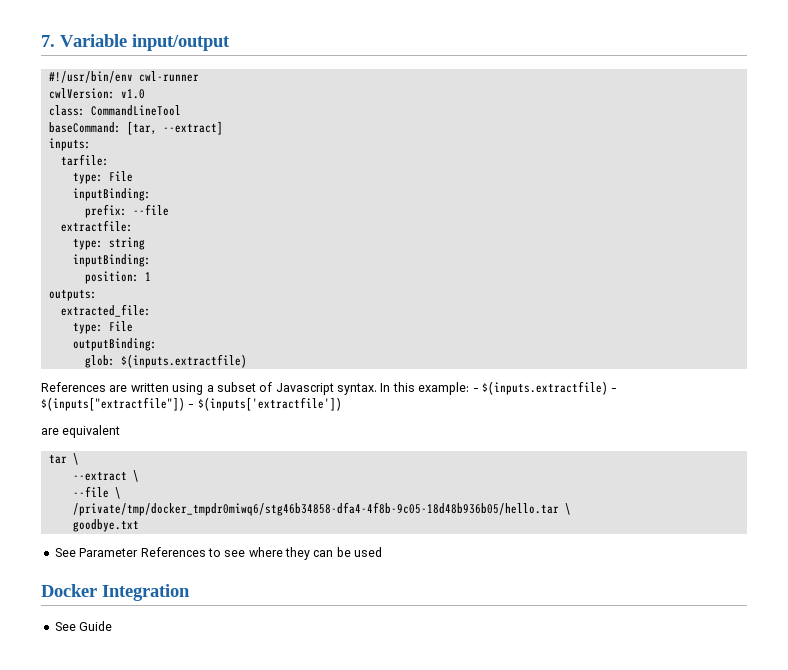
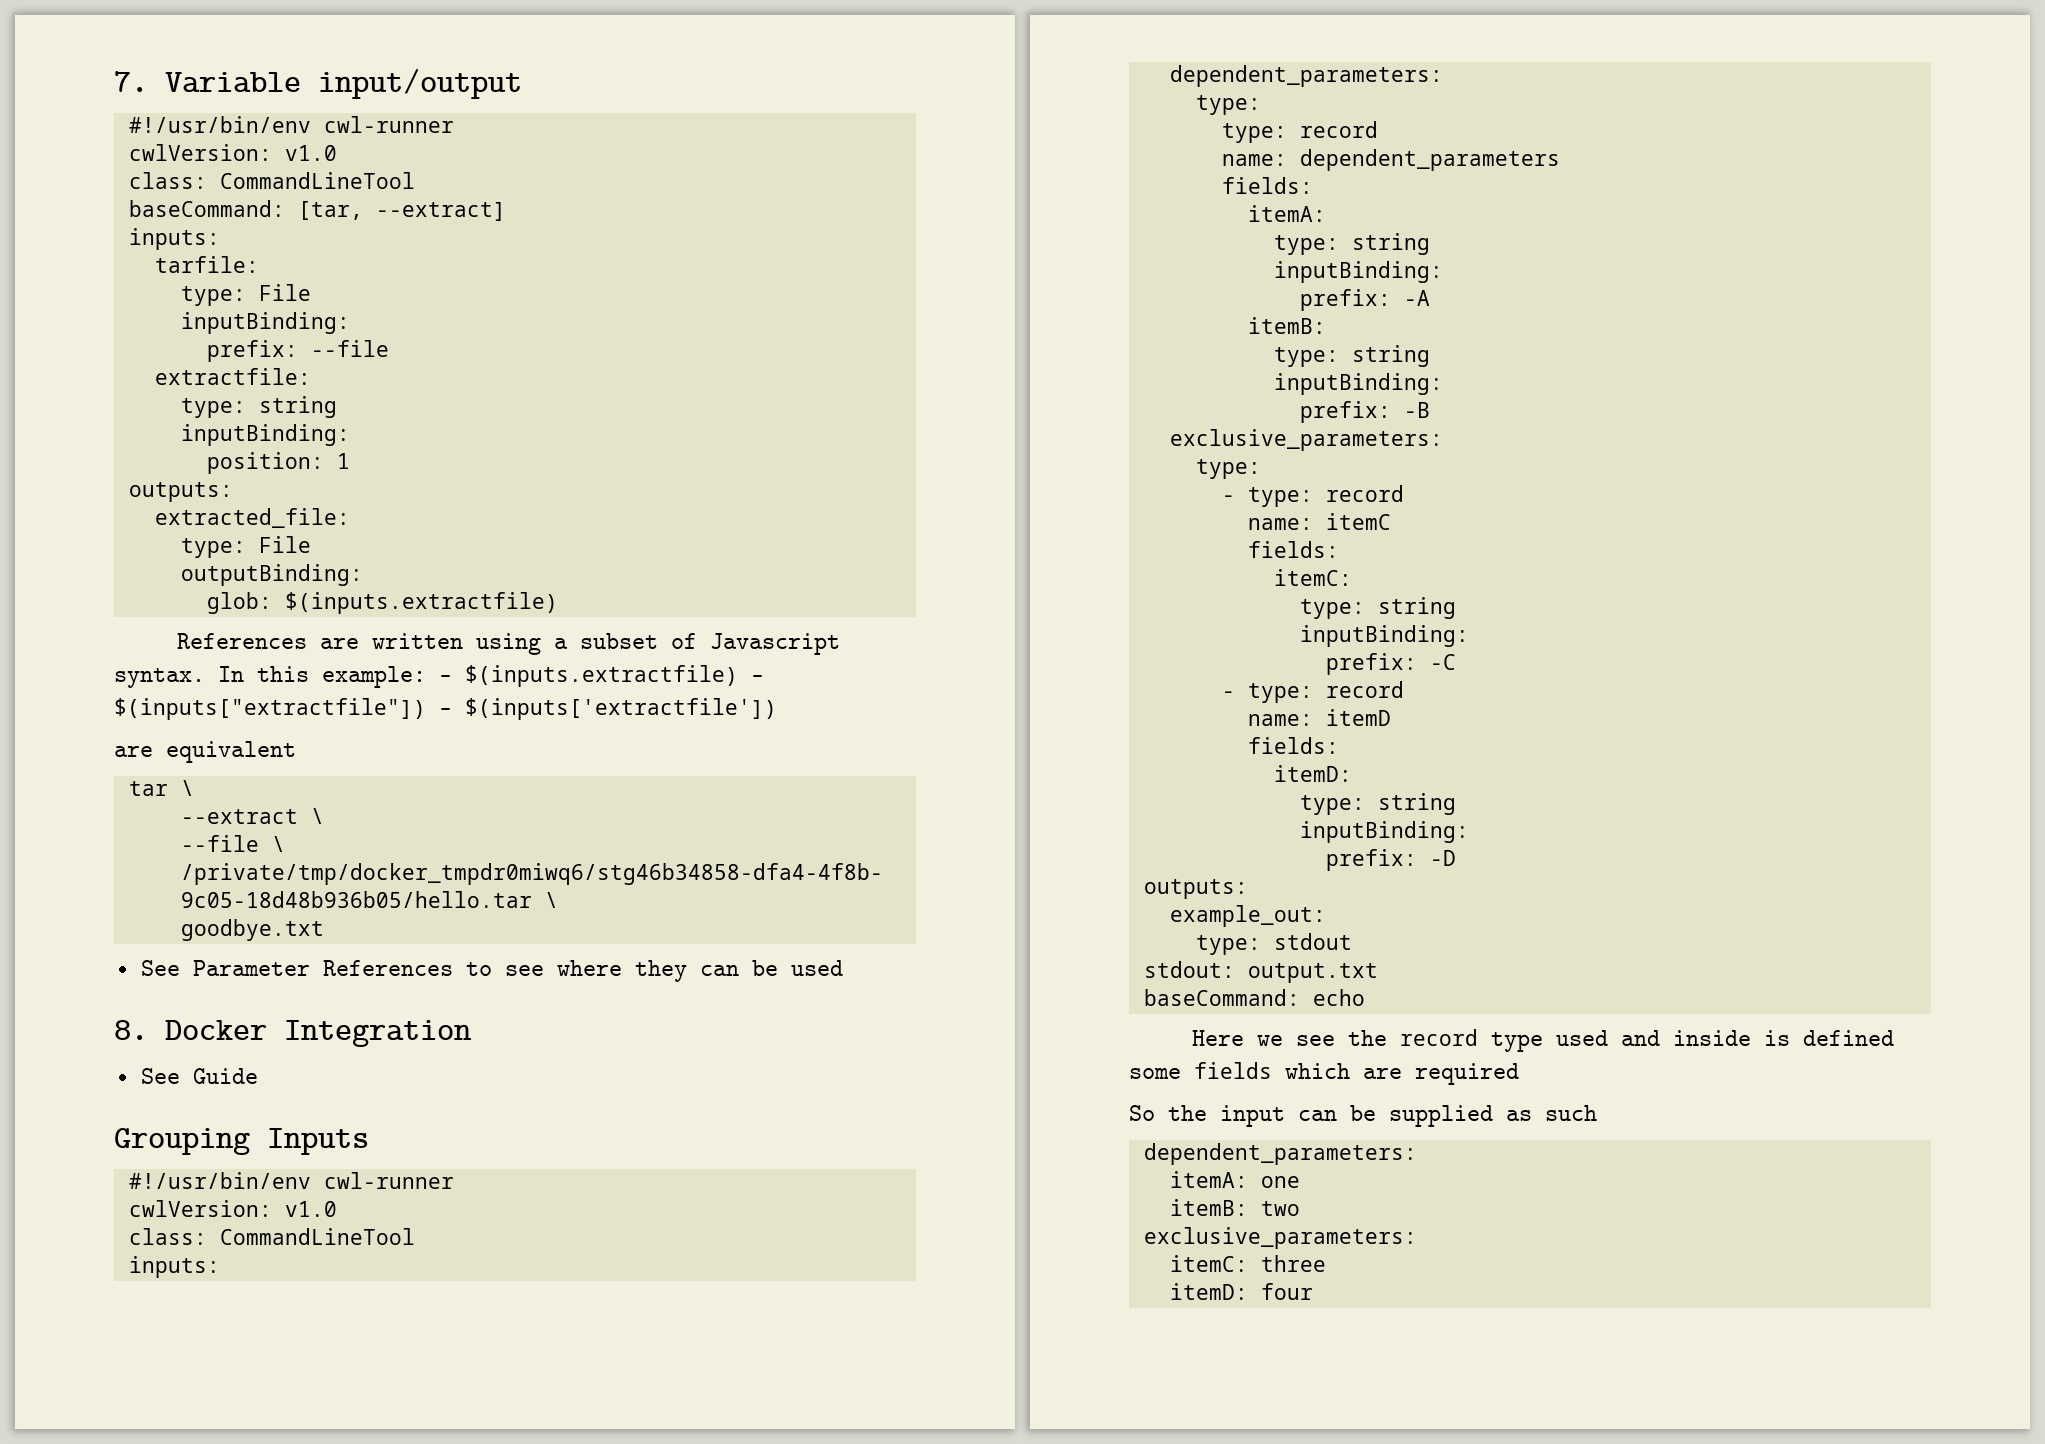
(383, 552) none -> [114,1020,148,1040] 8.
(113, 626) none -> [114,1128,369,1155] [128,1172,454,1189] [128,1200,337,1217] [128,1228,415,1245] [128,1256,220,1278] [1169,65,1443,87] [1195,95,1261,115] [1221,121,1378,143] [1221,149,1560,171] [1221,177,1313,194] [1247,205,1326,222] [1273,233,1430,255] [1273,261,1443,283] [1299,289,1430,311] [1247,317,1326,334] [1273,345,1430,367] [1273,373,1443,395] [1299,401,1430,423] [1169,429,1443,451] [1195,459,1261,479] [1221,485,1404,507] [1247,513,1391,530] [1247,541,1339,558] [1273,569,1352,586] [1299,597,1456,619] [1299,625,1469,647] [1325,653,1456,675] [1221,681,1404,703] [1247,709,1391,726] [1247,737,1339,754] [1273,765,1352,782] [1299,793,1456,815] [1299,821,1469,843] [1325,849,1456,871] [1143,879,1248,899] [1169,905,1326,927] [1195,933,1352,955] [1143,961,1378,983] [1143,989,1365,1006] [1192,1029,1895,1052] [1129,1062,1519,1085] [1129,1105,1597,1127] [1143,1143,1417,1165] [1169,1171,1300,1188] [1169,1199,1300,1216] [1143,1227,1417,1249] [1169,1255,1326,1272] [1169,1283,1313,1300] // Grouping Inputs // #!/usr/bin/env cwl-runner // cwlVersion: v1.0 // class: CommandLineTool // inputs: // dependent_parameters: // type: // type: record // name: dependent_parameters // fields: // itemA: // type: string // inputBinding: // prefix: -A // itemB: // type: string // inputBinding: // prefix: -B // exclusive_parameters: // type: // - type: record // name: itemC // fields: // itemC: // type: string // inputBinding: // prefix: -C // - type: record // name: itemD // fields: // itemD: // type: string // inputBinding: // prefix: -D // outputs: // example_out: // type: stdout // stdout: output.txt // baseCommand: echo // Here we see the record type used and inside is defined some fields which are required // So the input can be supplied as such // dependent_parameters: // itemA: one // itemB: two // exclusive_parameters: // itemC: three // itemD: four

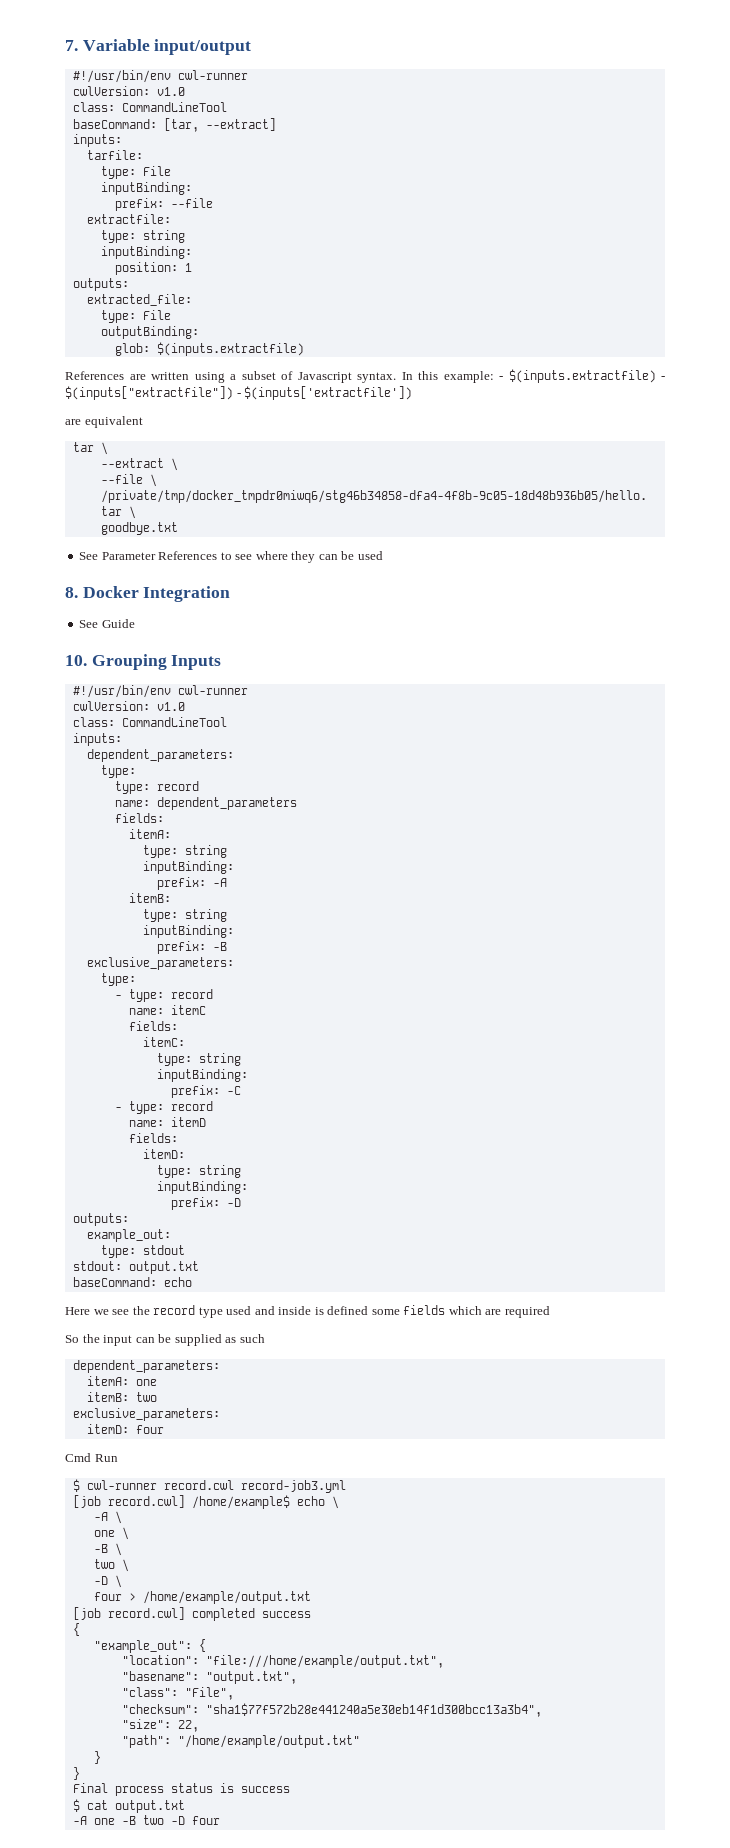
(258, 1076) none -> [65,655,87,666] 10.
[1169,1255,1326,1272] // itemC: three -> (220, 1414) none
(1313, 1291) none -> [65,1453,118,1462] [72,1479,346,1493] [72,1495,339,1509] [93,1511,122,1524] [93,1527,129,1540] [93,1543,122,1556] [93,1559,129,1572] [93,1575,122,1588] [93,1591,311,1604] [72,1607,311,1621] [72,1623,80,1636] [93,1639,206,1653] [121,1655,444,1668] [121,1671,297,1684] [121,1687,234,1700] [121,1703,542,1717] [121,1719,199,1732] [121,1735,360,1748] [93,1751,101,1764] [72,1767,80,1780] [72,1783,290,1796] [72,1799,185,1813] [72,1815,220,1825] // Cmd Run // $ cwl-runner record.cwl record-job3.yml // [job record.cwl] /home/example$ echo \ // -A \ // one \ // -B \ // two \ // -D \ // four > /home/example/output.txt // [job record.cwl] completed success // { // "example_out": { // "location": "file:///home/example/output.txt", // "basename": "output.txt", // "class": "File", // "checksum": "sha1$77f572b28e441240a5e30eb14f1d300bcc13a3b4", // "size": 22, // "path": "/home/example/output.txt" // } // } // Final process status is success // $ cat output.txt // -A one -B two -D four

